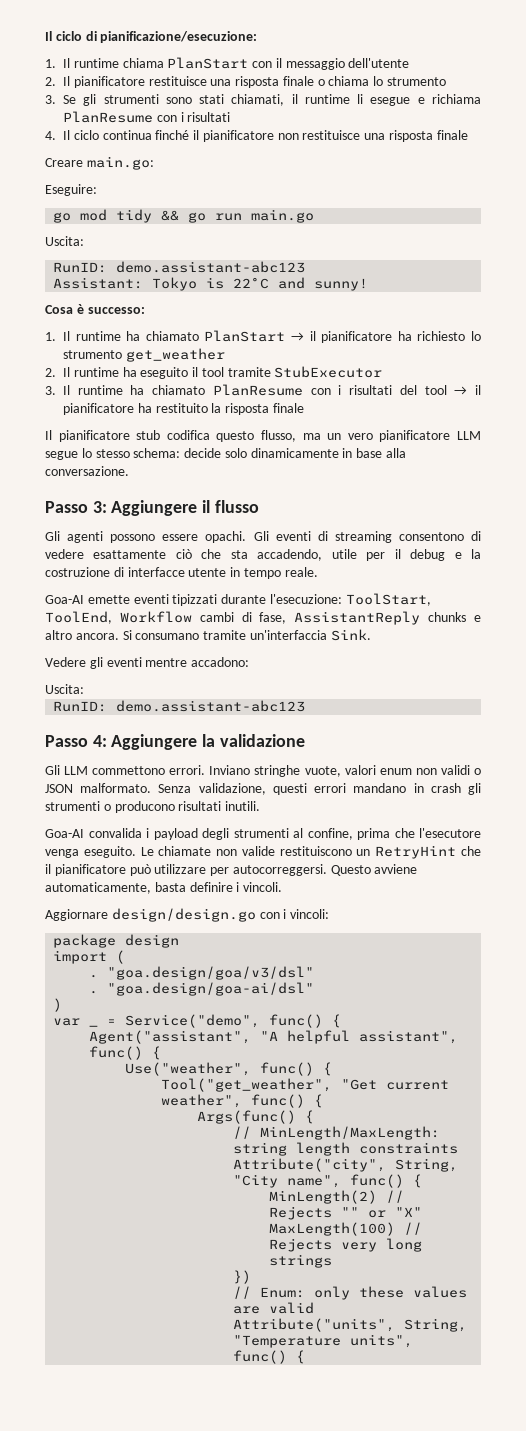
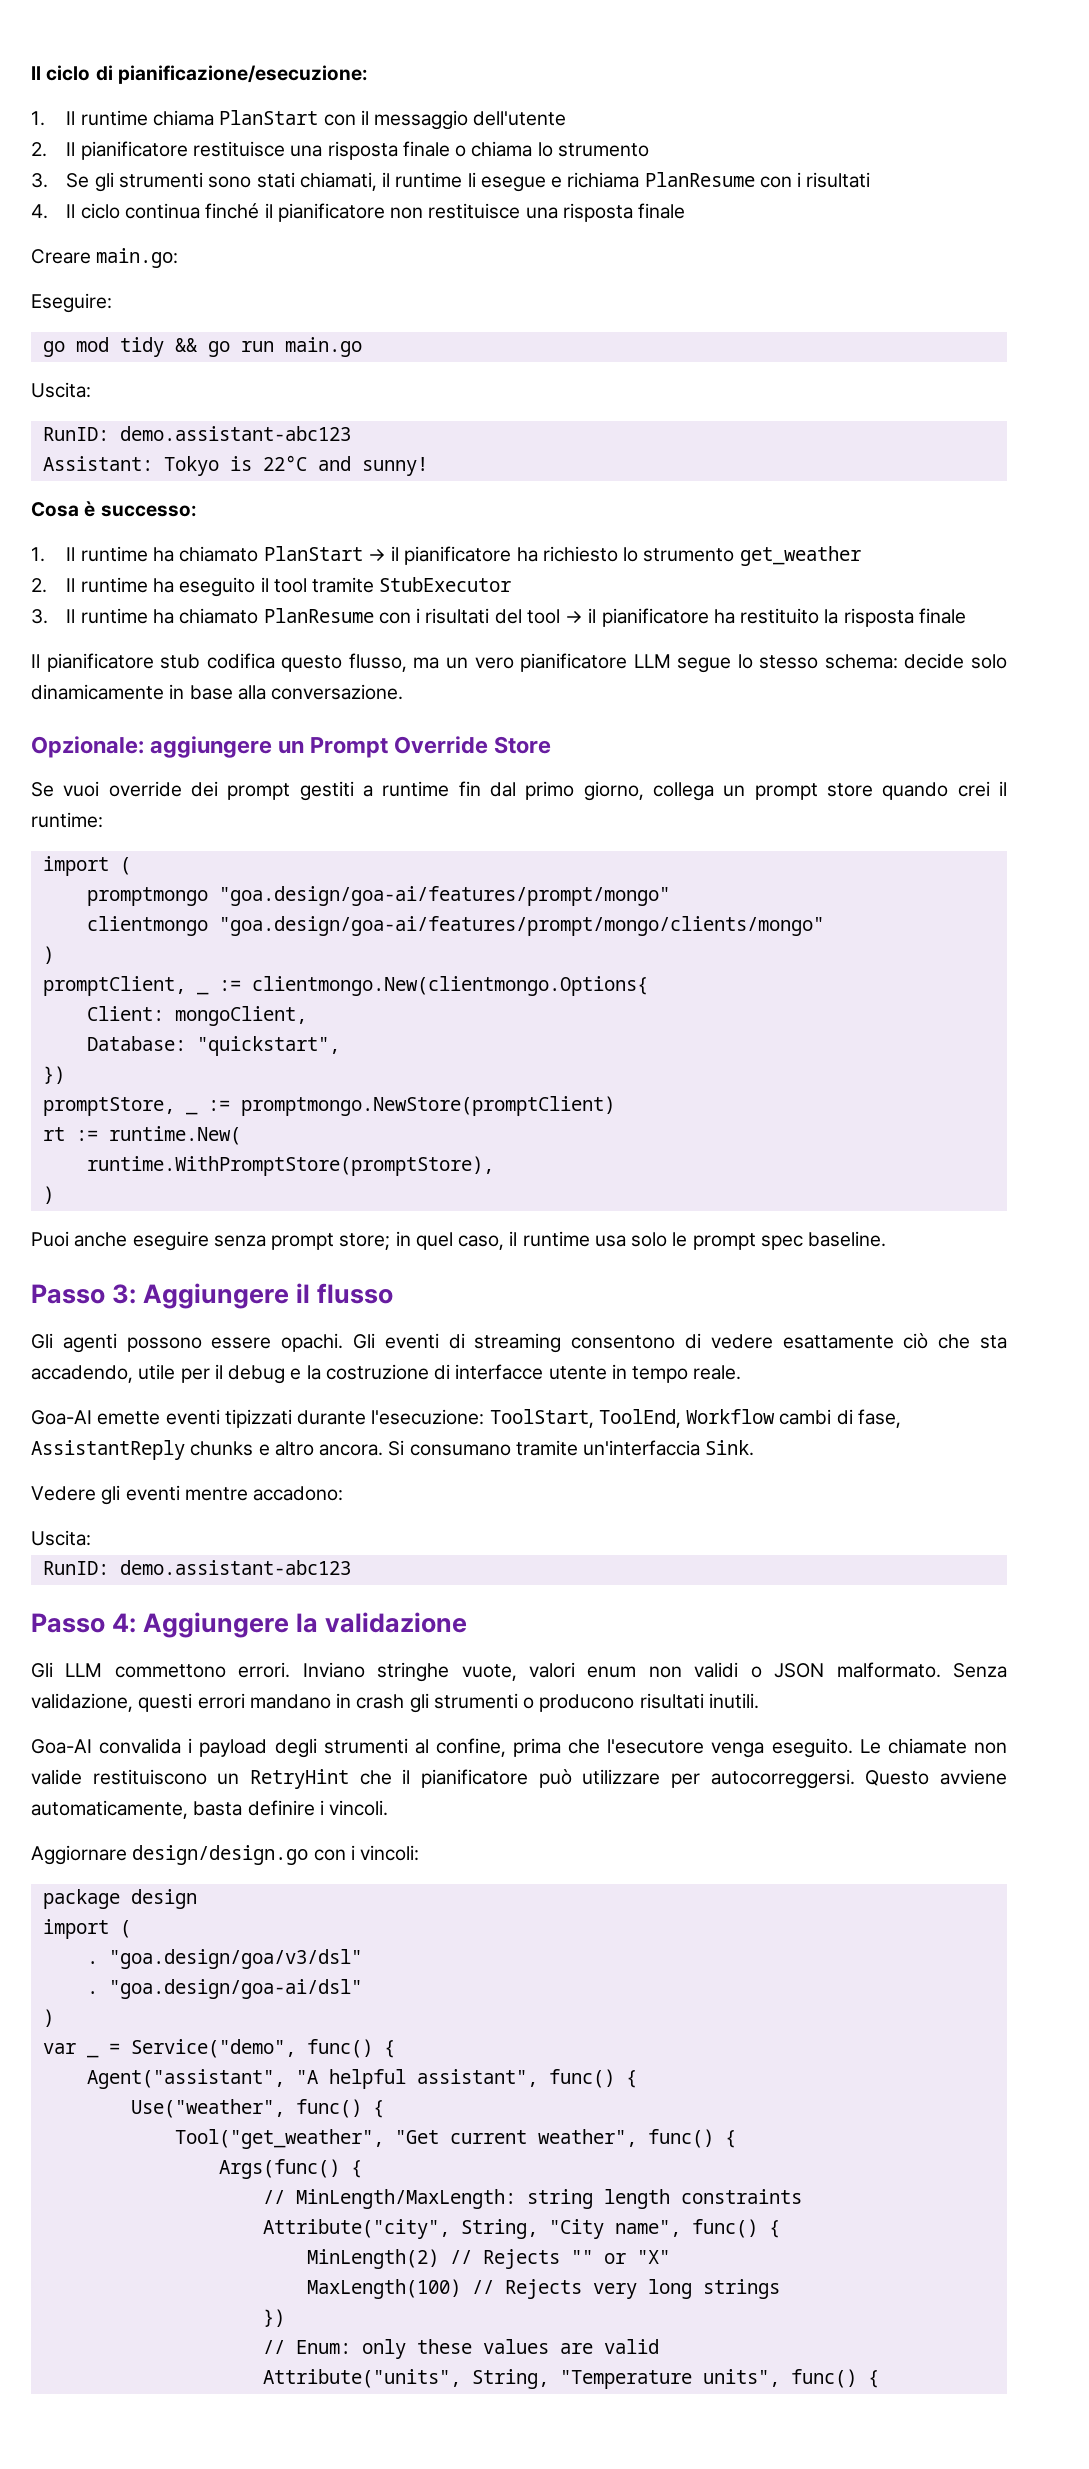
(129, 471) none -> [31,736,552,758] [31,781,1008,801] [31,812,103,828] [42,856,131,876] [86,886,670,906] [86,916,824,936] [42,946,54,964] [42,976,209,996] [218,976,648,996] [86,1006,307,1026] [86,1036,340,1056] [42,1066,65,1084] [42,1097,198,1116] [207,1096,615,1116] [42,1126,241,1145] [86,1156,494,1176] [42,1186,54,1204] [31,1231,887,1251] // Opzionale: aggiungere un Prompt Override Store // Se vuoi override dei prompt gestiti a runtime fin dal primo giorno, collega un prompt store quando crei il runtime: // import ( // promptmongo "goa.design/goa-ai/features/prompt/mongo" // clientmongo "goa.design/goa-ai/features/prompt/mongo/clients/mongo" // ) // promptClient, _ := clientmongo.New(clientmongo.Options{ // Client: mongoClient, // Database: "quickstart", // }) // promptStore, _ := promptmongo.NewStore(promptClient) // rt := runtime.New( // runtime.WithPromptStore(promptStore), // ) // Puoi anche eseguire senza prompt store; in quel caso, il runtime usa solo le prompt spec baseline.

